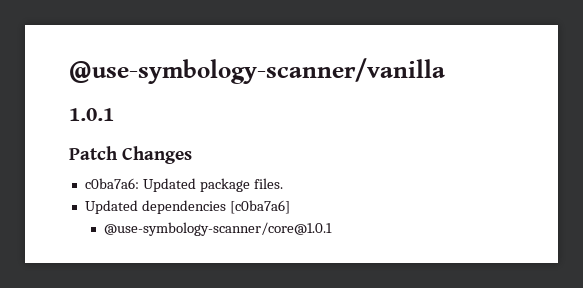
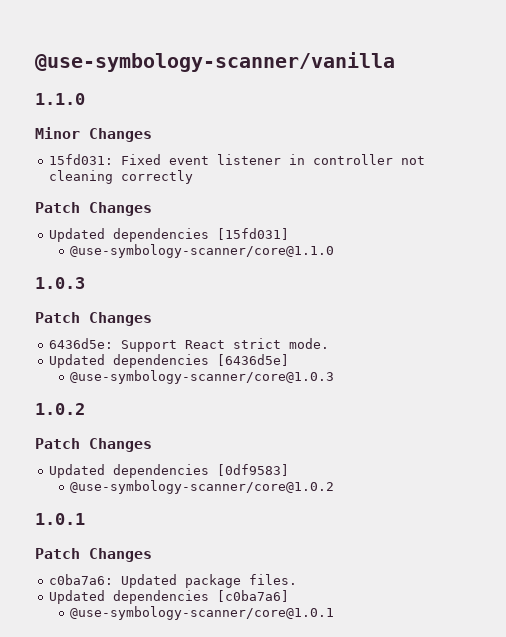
(445, 71) none -> [35,93,85,105] [35,127,152,142] [48,154,425,165] [48,170,193,184] [35,202,152,216] [48,228,289,242] [70,244,335,258] [35,277,85,289] [35,312,152,326] [48,338,329,352] [48,354,289,368] [70,370,335,384] [35,403,85,415] [35,438,152,452] [48,464,289,478] [70,480,335,494] // 1.1.0 // Minor Changes // 15fd031: Fixed event listener in controller not cleaning correctly // Patch Changes // Updated dependencies [15fd031] // @use-symbology-scanner/core@1.1.0 // 1.0.3 // Patch Changes // 6436d5e: Support React strict mode. // Updated dependencies [6436d5e] // @use-symbology-scanner/core@1.0.3 // 1.0.2 // Patch Changes // Updated dependencies [0df9583] // @use-symbology-scanner/core@1.0.2

